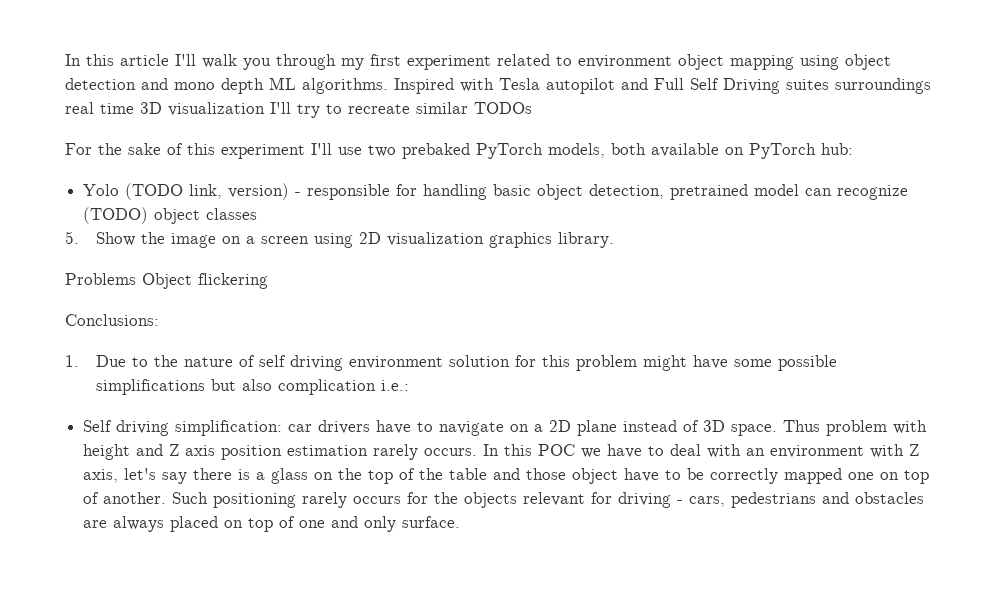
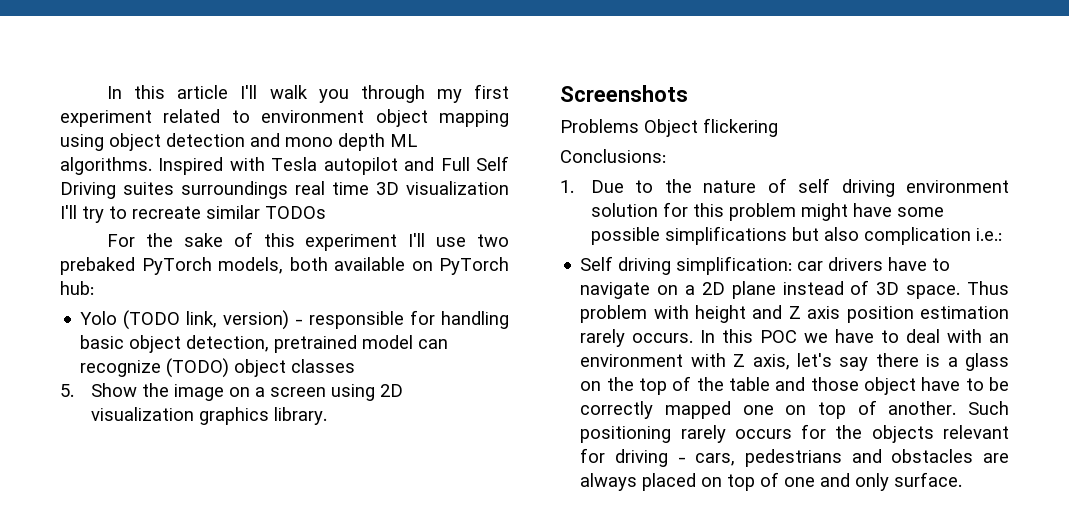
(614, 240) none -> [560,85,688,102] // Screenshots

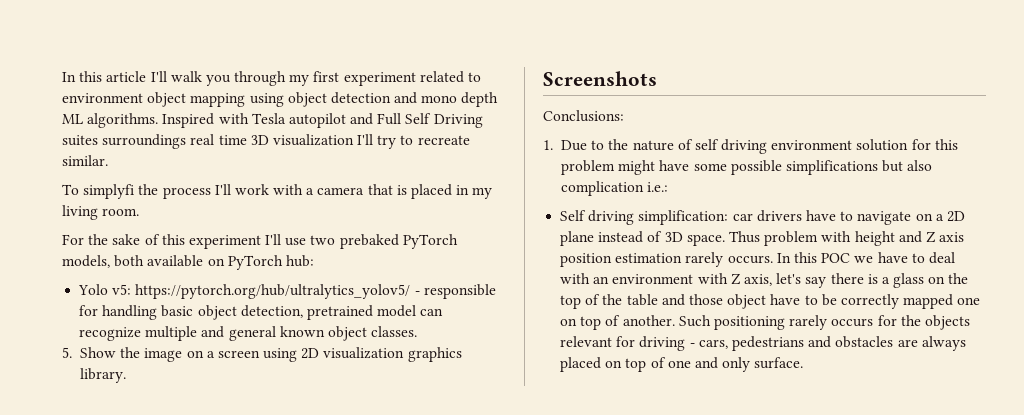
[206,205,326,219] similar TODOs -> [62,155,108,166] [62,184,493,199] [62,205,140,220] similar. // To simplyfi the process I'll work with a camera that is placed in my living room.
[123,310,290,330] (TODO link, version) -> [112,284,411,299] v5: https://pytorch.org/hub/ultralytics_yolov5/
[166,358,356,378] (TODO) object classes -> [145,326,418,341] multiple and general known object classes.
[560,118,778,137] // Problems Object flickering -> (657, 78) none

